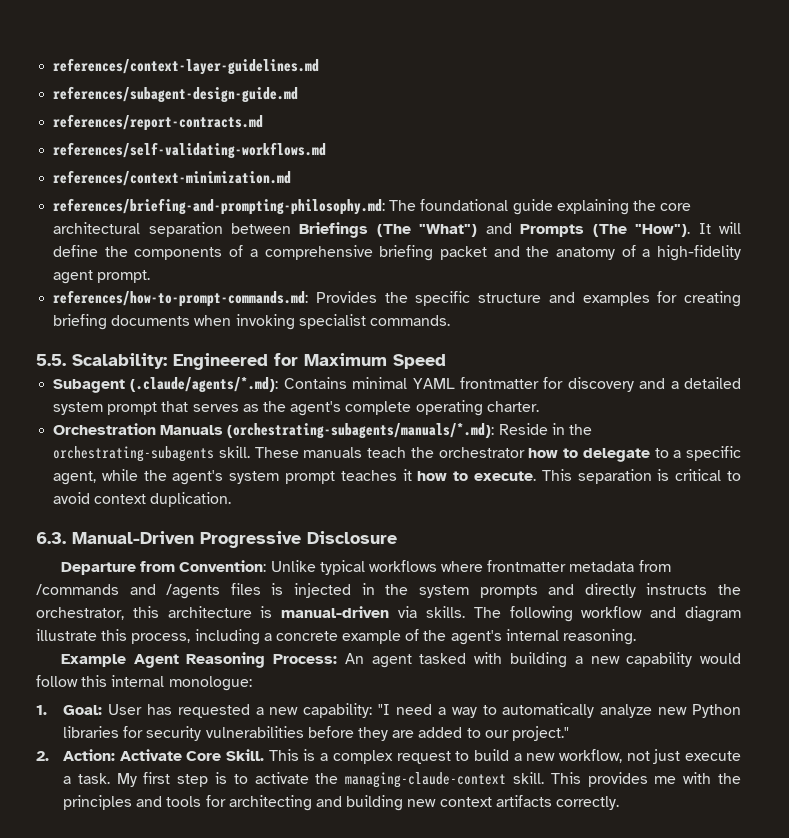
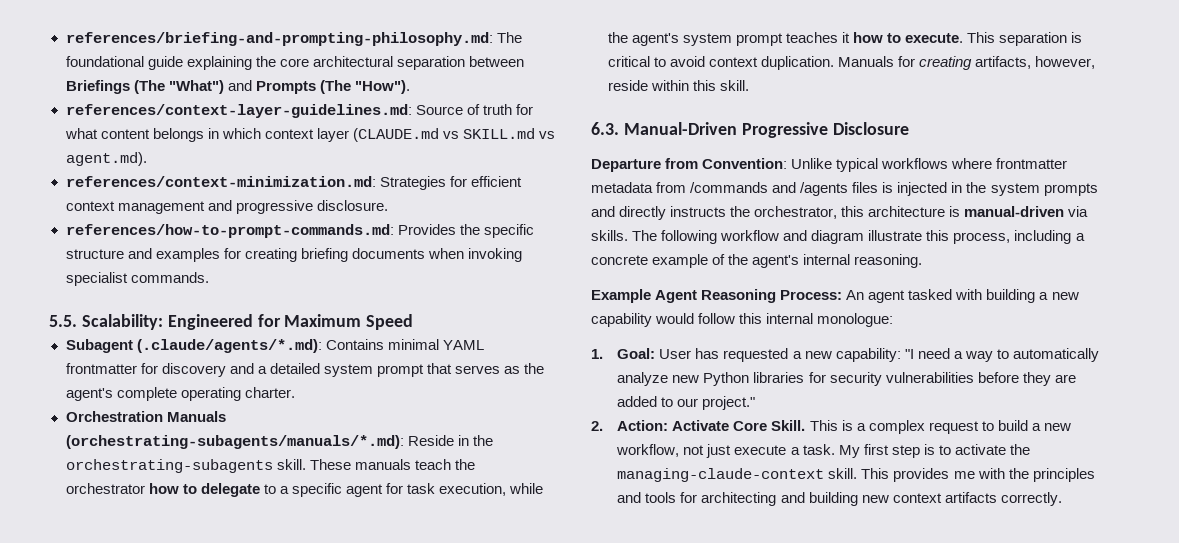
[53,58,320,75] [53,86,299,103] [53,114,264,131] [53,142,327,159] [53,170,292,186] references/context-layer-guidelines.md // references/subagent-design-guide.md // references/report-contracts.md // references/self-validating-workflows.md // references/context-minimization.md // -> (65, 39) none
[698,222,742,234] [53,245,741,261] [53,270,151,284] It will define the components of a comprehensive briefing packet and the anatomy of a high-fidelity agent prompt. -> [65,104,533,118] [64,128,555,142] [65,152,147,166] [65,176,522,190] [65,200,388,214] // references/context-layer-guidelines.md: Source of truth for what content belongs in which context layer (CLAUDE.md vs SKILL.md vs agent.md). // references/context-minimization.md: Strategies for efficient context management and progressive disclosure.
[53,471,97,485] agent, -> [345,483,507,497] agent for task execution,
(232, 499) none -> [837,56,1095,70] [607,80,749,91] Manuals for creating artifacts, however, reside within this skill.

